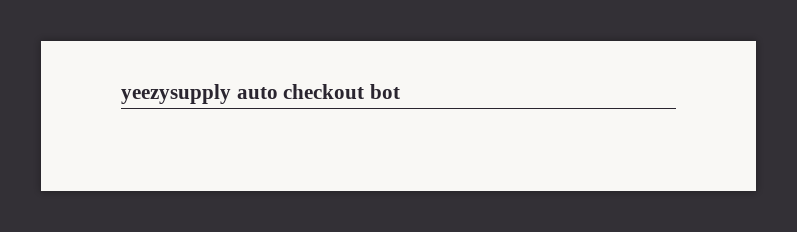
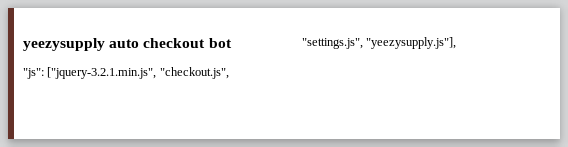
(401, 91) none -> [23,67,229,79] [302,37,457,49] // "js": ["jquery-3.2.1.min.js", "checkout.js", "settings.js", "yeezysupply.js"],

